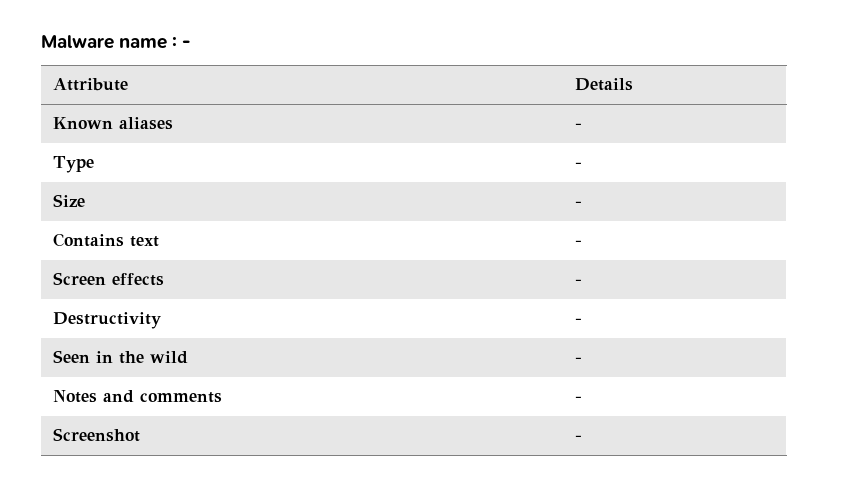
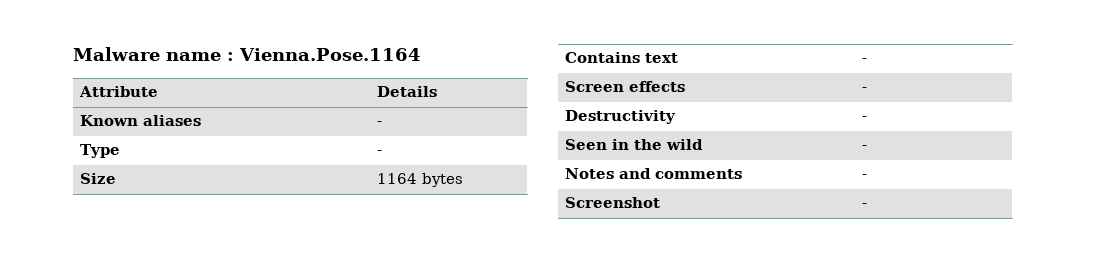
[182,40,192,48] - -> [239,48,421,61] Vienna.Pose.1164
[574,201,582,207] - -> [377,173,464,187] 1164 bytes

